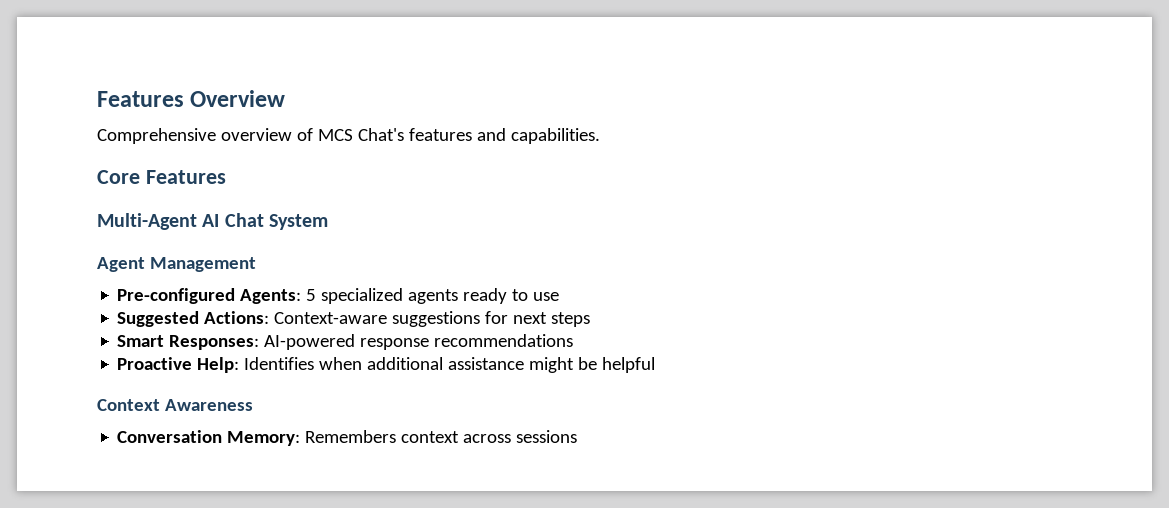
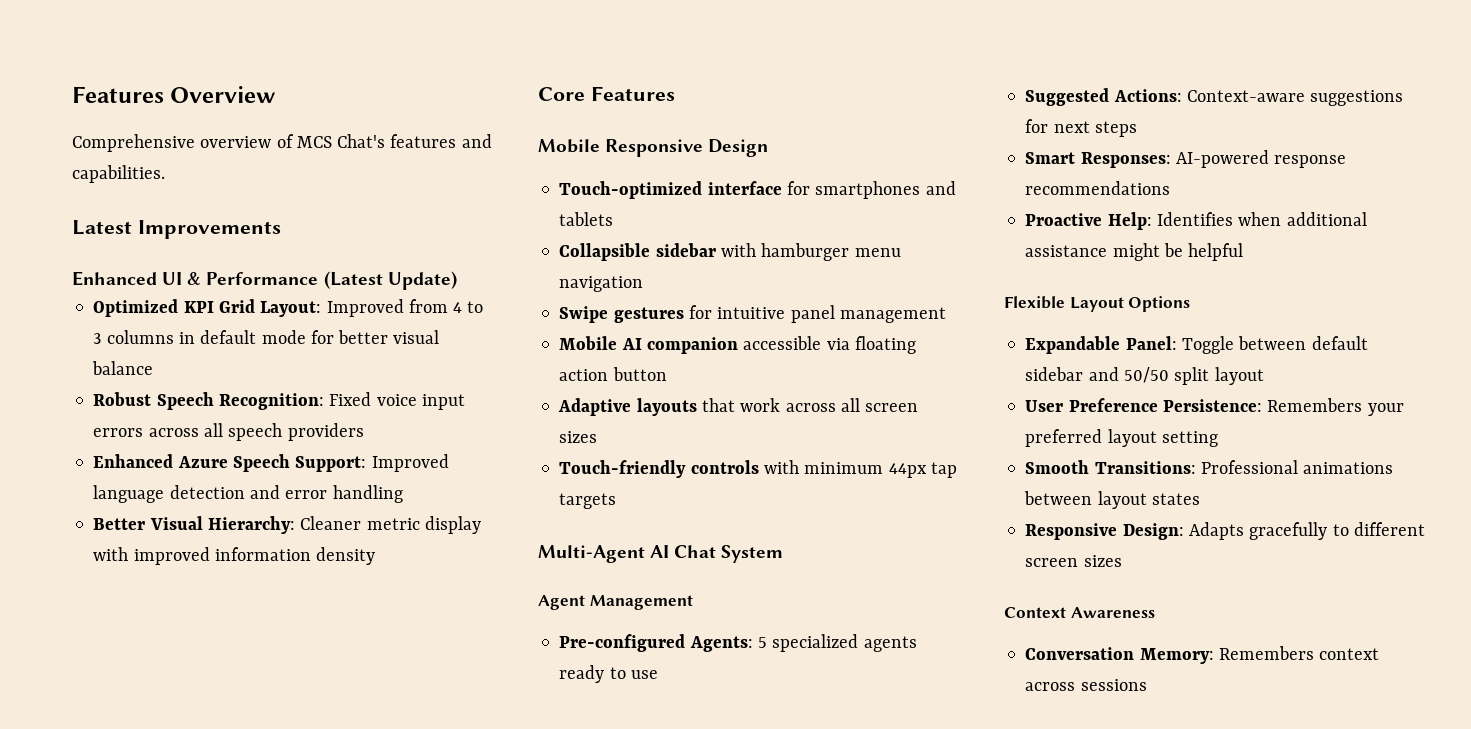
[97,170,226,184] Core Features -> [72,220,281,239] [72,271,457,290] [93,299,484,317] [93,330,440,344] [92,361,154,375] [93,392,465,410] [93,423,364,441] [93,454,449,472] [93,485,403,503] [93,516,481,534] [93,547,376,565] [538,86,675,101] [538,139,769,157] [559,181,956,199] [559,212,614,226] [559,243,901,261] [559,276,644,292] [559,305,946,323] [559,336,916,354] [559,367,667,381] [558,398,919,416] [559,431,598,443] [559,460,957,478] [559,493,617,509] Latest Improvements // Enhanced UI & Performance (Latest Update) // Optimized KPI Grid Layout: Improved from 4 to 3 columns in default mode for better visual balance // Robust Speech Recognition: Fixed voice input errors across all speech providers // Enhanced Azure Speech Support: Improved language detection and error handling // Better Visual Hierarchy: Cleaner metric display with improved information density // Core Features // Mobile Responsive Design // Touch-optimized interface for smartphones and tablets // Collapsible sidebar with hamburger menu navigation // Swipe gestures for intuitive panel management // Mobile AI companion accessible via floating action button // Adaptive layouts that work across all screen sizes // Touch-friendly controls with minimum 44px tap targets
(656, 365) none -> [1004,296,1191,312] [1025,336,1368,354] [1025,367,1264,385] [1025,398,1404,416] [1025,429,1218,447] [1025,460,1394,474] [1024,491,1200,509] [1025,522,1425,540] [1025,555,1122,567] // Flexible Layout Options // Expandable Panel: Toggle between default sidebar and 50/50 split layout // User Preference Persistence: Remembers your preferred layout setting // Smooth Transitions: Professional animations between layout states // Responsive Design: Adapts gracefully to different screen sizes

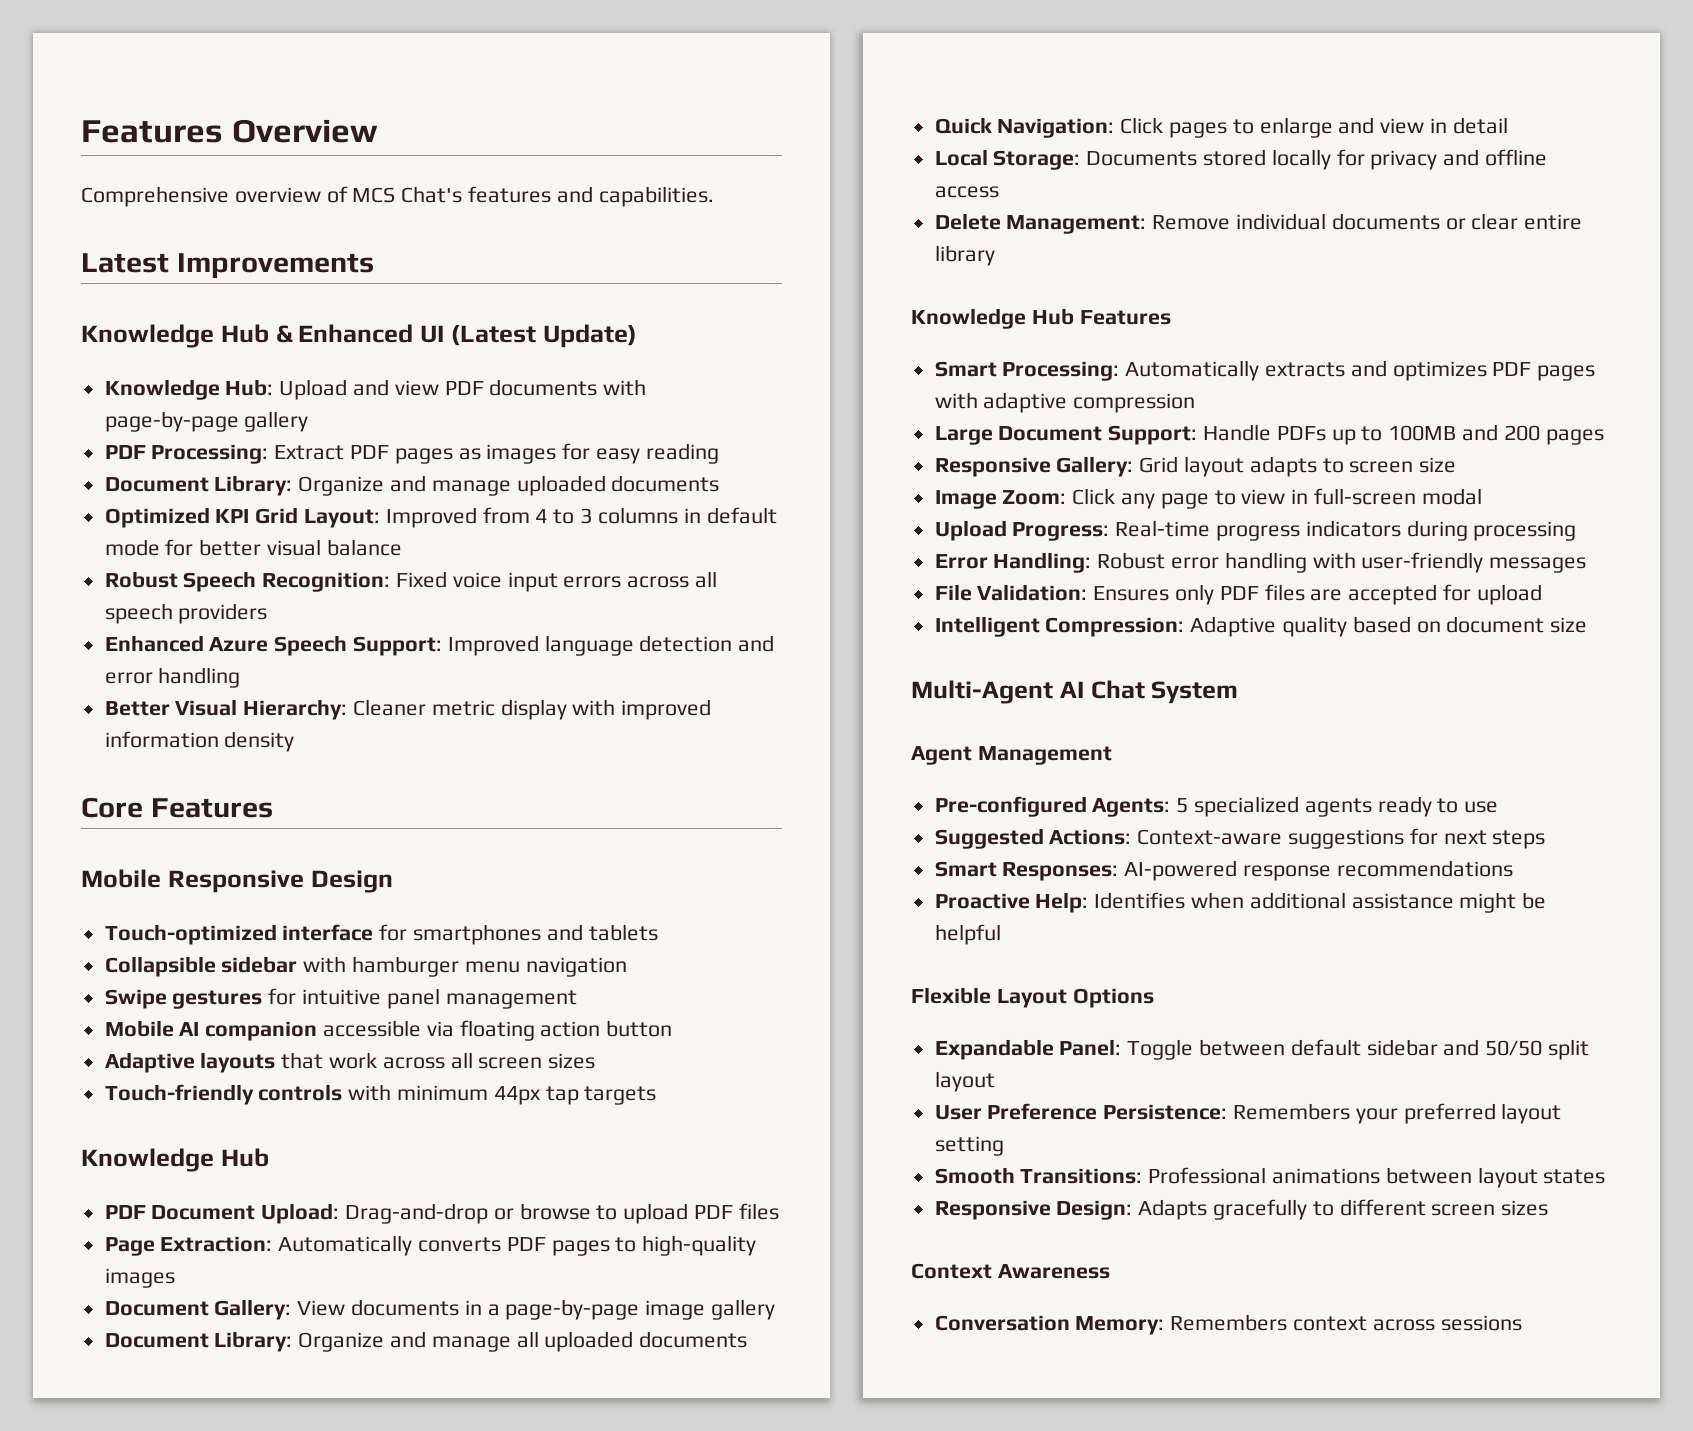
[72,271,457,290] Enhanced UI & Performance (Latest Update) -> [81,324,637,348] [104,379,647,400] [104,411,309,432] [104,443,719,464] [104,475,720,496] Knowledge Hub & Enhanced UI (Latest Update) // Knowledge Hub: Upload and view PDF documents with page-by-page gallery // PDF Processing: Extract PDF pages as images for easy reading // Document Library: Organize and manage uploaded documents
(617, 501) none -> [81,1148,269,1172] [104,1203,779,1224] [104,1235,757,1256] [104,1268,175,1288] [104,1299,776,1320] [104,1331,748,1352] [934,117,1508,138] [934,149,1548,170] [934,186,999,198] [934,213,1583,234] [934,245,995,266] [911,308,1171,329] [934,360,1596,381] [934,392,1196,413] [934,424,1604,445] [934,456,1457,477] [934,488,1482,509] [934,520,1577,541] [934,552,1587,573] [934,584,1542,605] [934,616,1588,637] // Knowledge Hub // PDF Document Upload: Drag-and-drop or browse to upload PDF files // Page Extraction: Automatically converts PDF pages to high-quality images // Document Gallery: View documents in a page-by-page image gallery // Document Library: Organize and manage all uploaded documents // Quick Navigation: Click pages to enlarge and view in detail // Local Storage: Documents stored locally for privacy and offline access // Delete Management: Remove individual documents or clear entire library // Knowledge Hub Features // Smart Processing: Automatically extracts and optimizes PDF pages with adaptive compression // Large Document Support: Handle PDFs up to 100MB and 200 pages // Responsive Gallery: Grid layout adapts to screen size // Image Zoom: Click any page to view in full-screen modal // Upload Progress: Real-time progress indicators during processing // Error Handling: Robust error handling with user-friendly messages // File Validation: Ensures only PDF files are accepted for upload // Intelligent Compression: Adaptive quality based on document size

